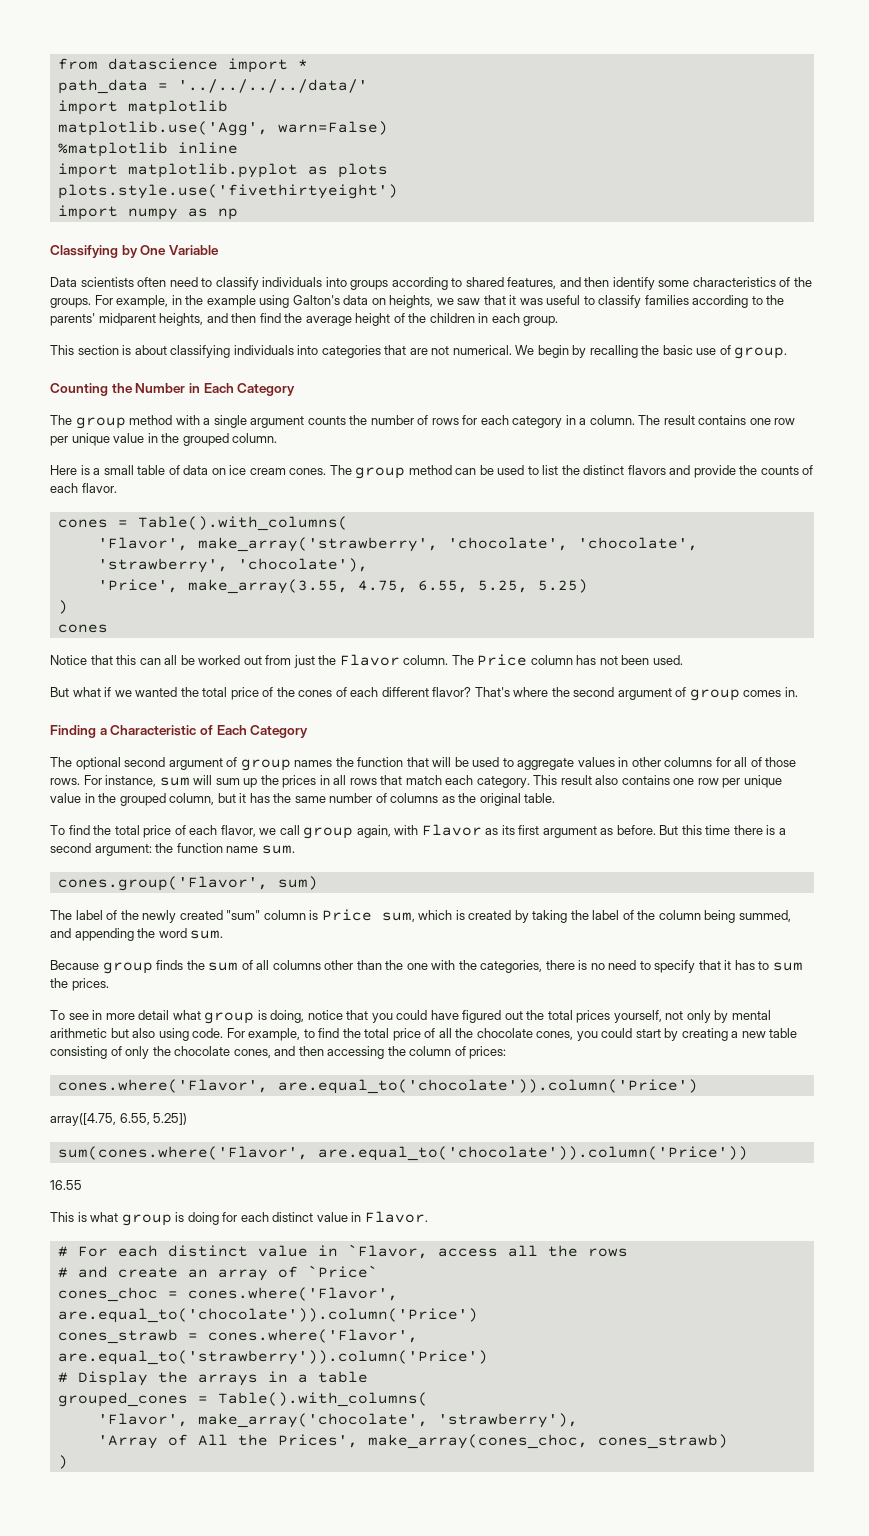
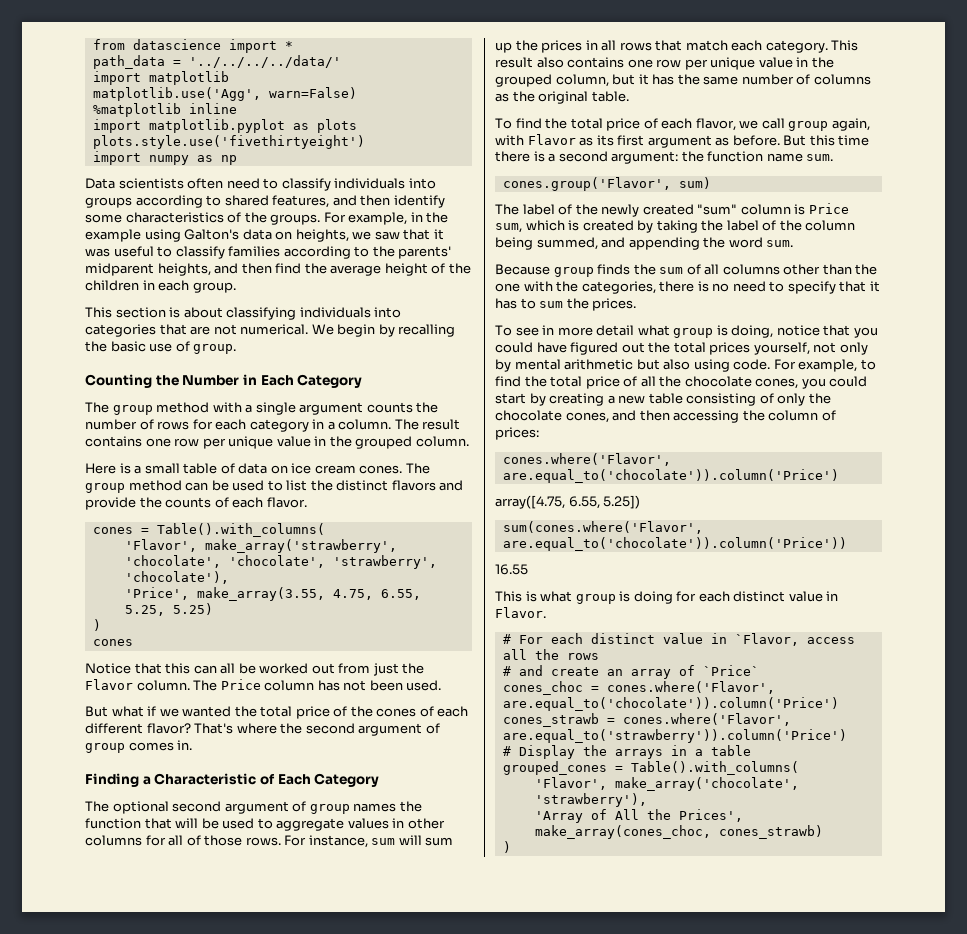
[50,245,219,258] // Classifying by One Variable -> (237, 160) none

